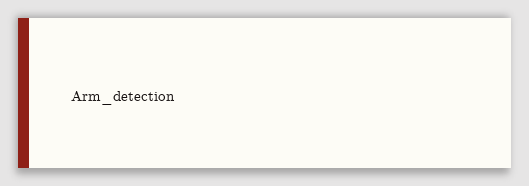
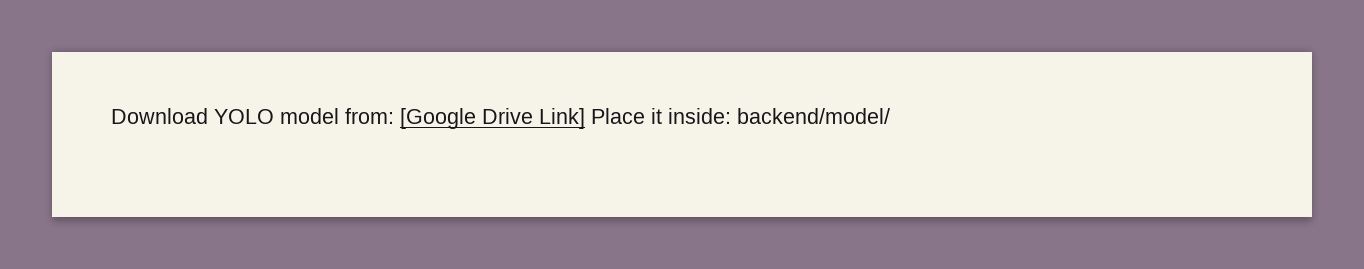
[71,91,175,105] Arm_detection -> [111,108,890,129] Download YOLO model from: [Google Drive Link] Place it inside: backend/model/

